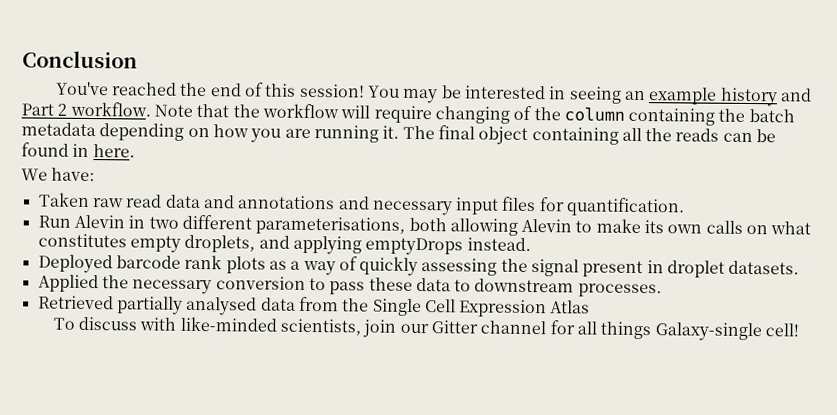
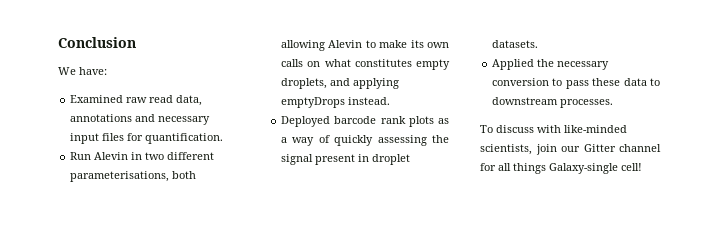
[55,81,812,107] [21,101,795,126] [21,122,777,145] [21,142,135,158] // You've reached the end of this session! You may be interested in seeing an example history and Part 2 workflow. Note that the workflow will require changing of the column containing the batch metadata depending on how you are running it. The final object containing all the reads can be found in here. -> (136, 42) none
[37,192,90,208] Taken -> [70,95,124,103] Examined
[164,194,235,209] data and -> [176,95,203,106] data,
[37,295,591,318] // Retrieved partially analysed data from the Single Cell Expression Atlas -> (614, 103) none

